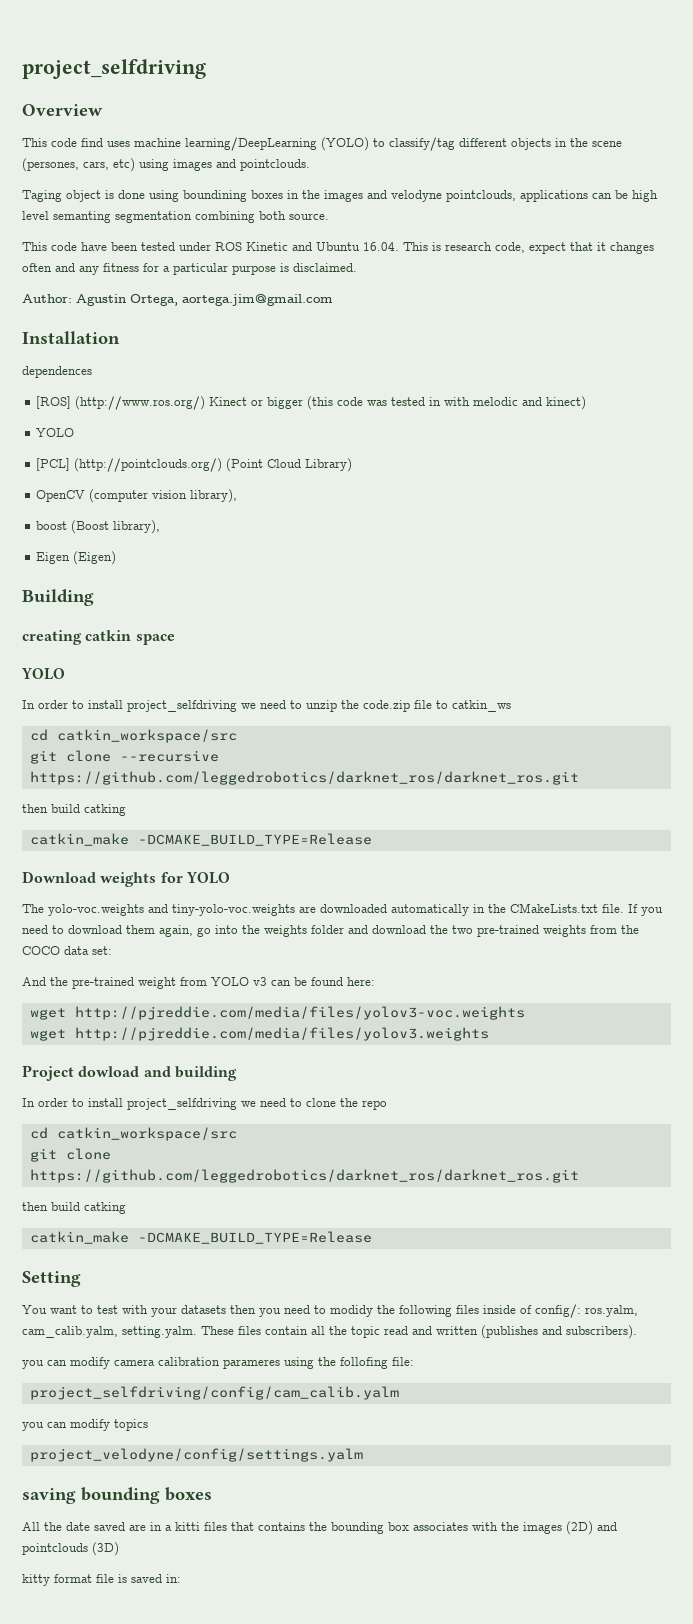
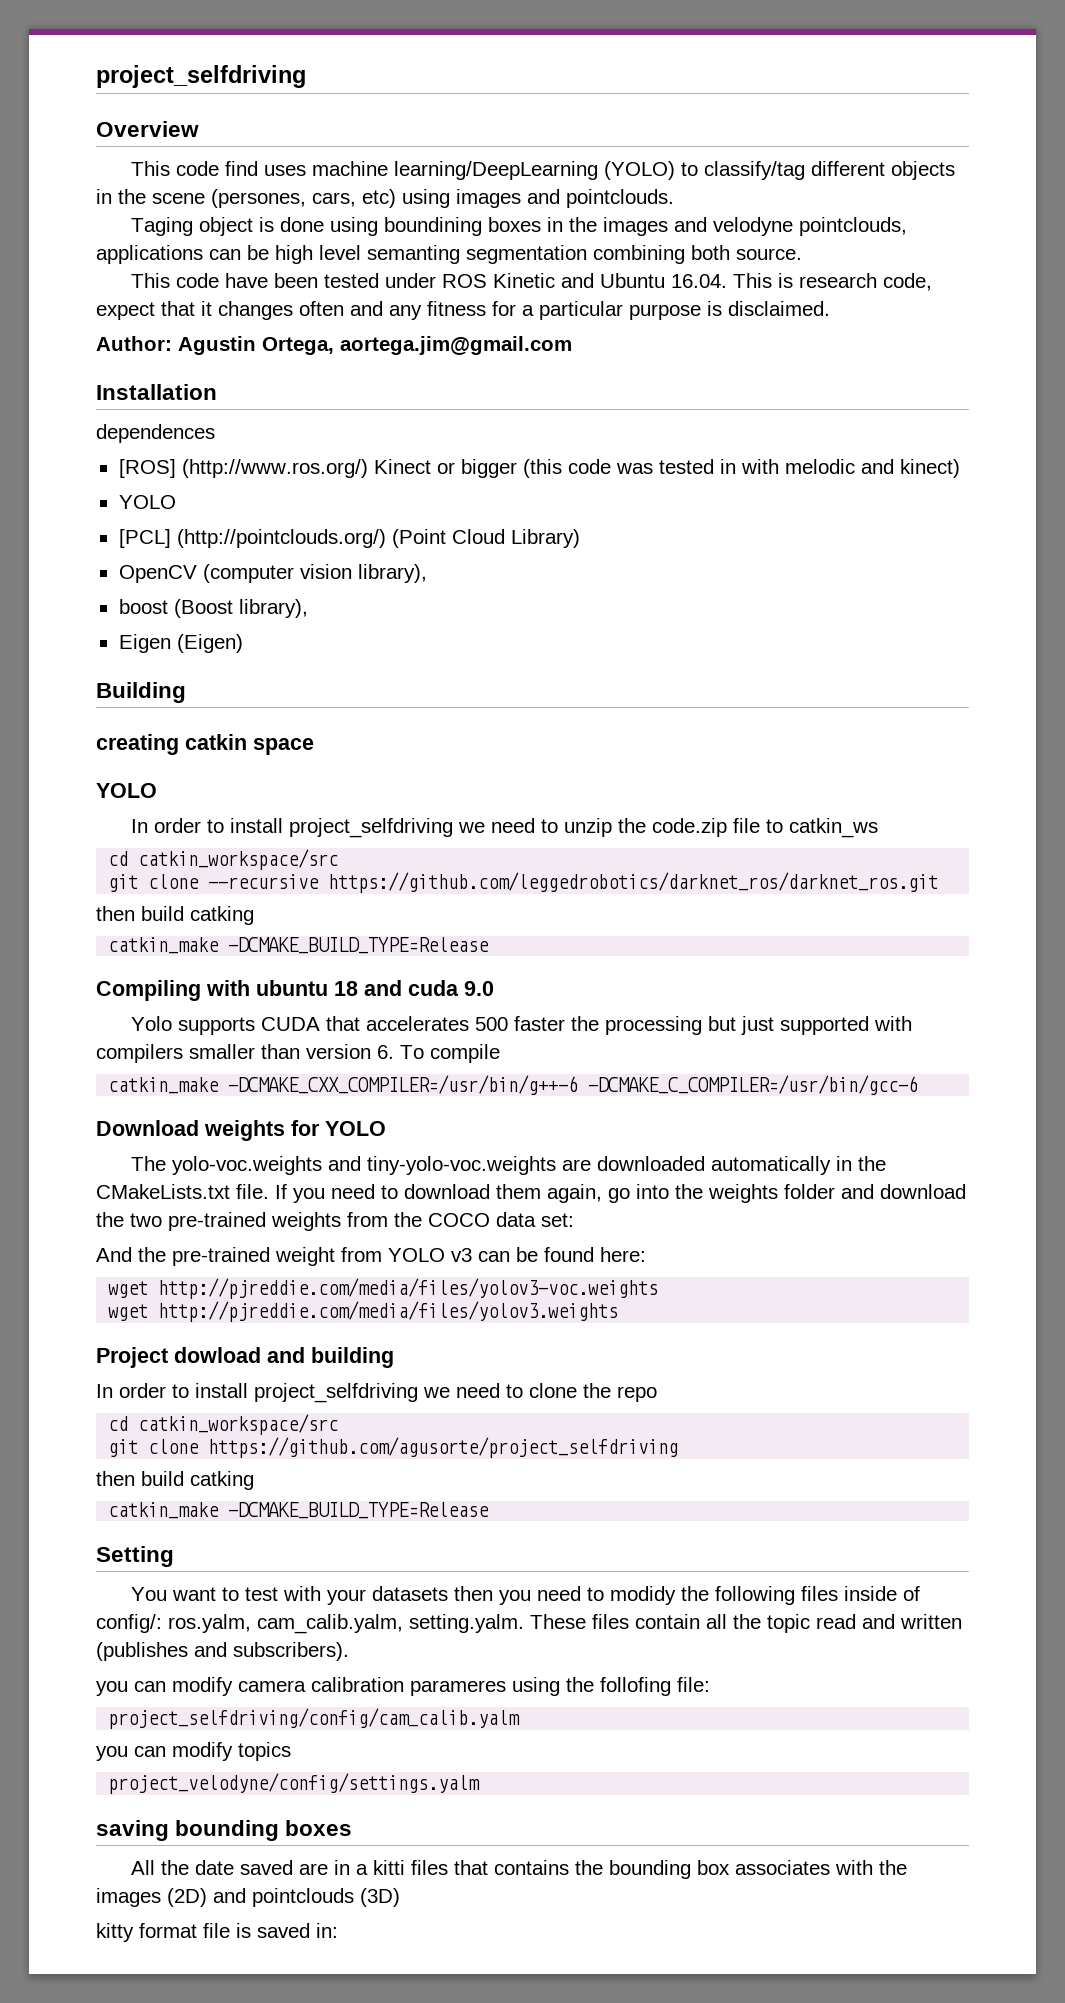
(372, 839) none -> [96,980,494,1001] [130,1016,912,1035] [96,1044,500,1063] [108,1075,919,1095] // Compiling with ubuntu 18 and cuda 9.0 // Yolo supports CUDA that accelerates 500 faster the processing but just supported with compilers smaller than version 6. To compile // catkin_make -DCMAKE_CXX_COMPILER=/usr/bin/g++-6 -DCMAKE_C_COMPILER=/usr/bin/gcc-6
[29,1169,579,1183] https://github.com/leggedrobotics/darknet_ros/darknet_ros.git -> [208,1437,679,1458] https://github.com/agusorte/project_selfdriving

